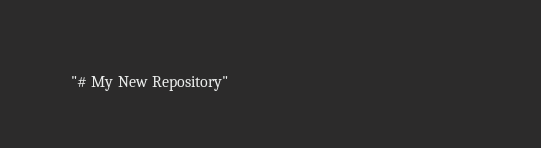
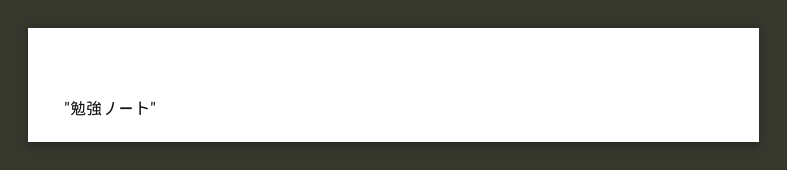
[71,76,228,91] "# My New Repository" -> [64,100,156,116] "勉強ノート"

